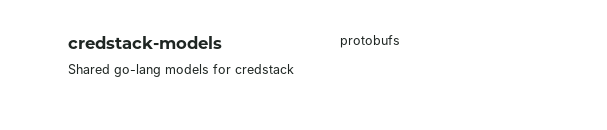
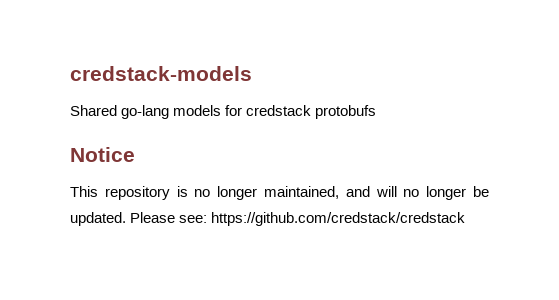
(400, 41) none -> [70,147,135,162] [70,186,490,200] [70,212,466,226] // Notice // This repository is no longer maintained, and will no longer be updated. Please see: https://github.com/credstack/credstack

